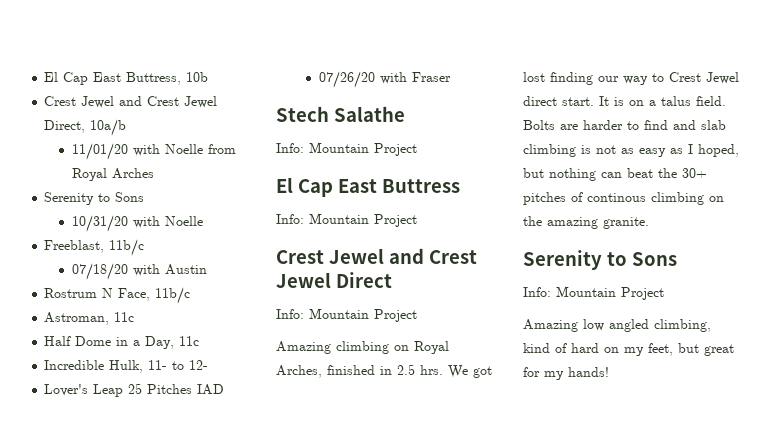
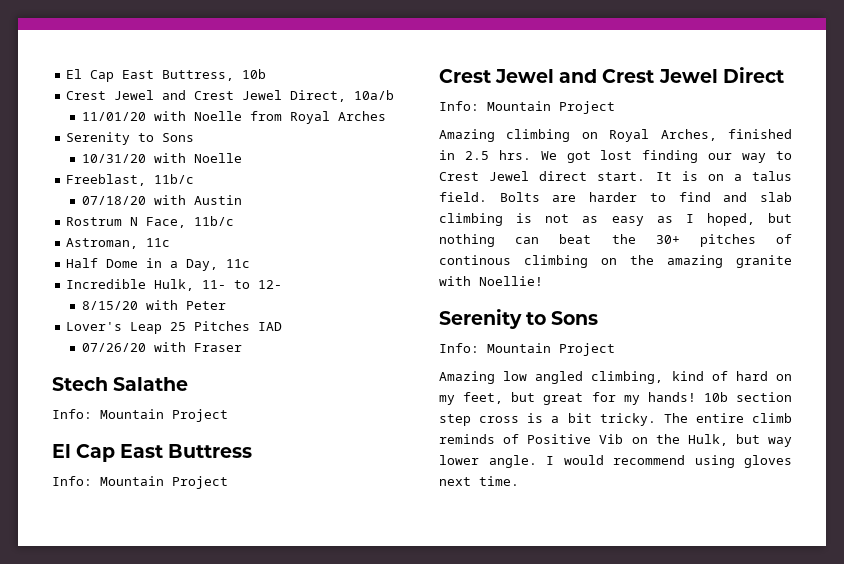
(209, 365) none -> [82,300,227,310] // 8/15/20 with Peter
[603,217,649,229] granite. -> [736,255,792,268] [439,276,543,286] granite with Noellie!
(609, 372) none -> [703,392,792,402] [439,413,792,426] [439,434,792,447] [439,455,792,468] [439,476,519,486] 10b section step cross is a bit tricky. The entire climb reminds of Positive Vib on the Hulk, but way lower angle. I would recommend using gloves next time.

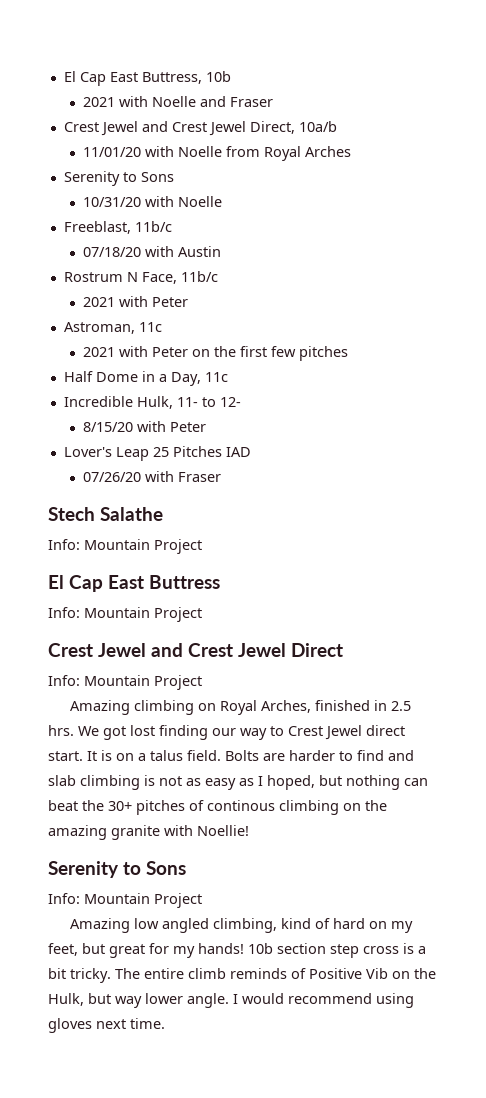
(267, 74) none -> [83,96,274,107] // 2021 with Noelle and Fraser
(235, 221) none -> [83,296,189,307] // 2021 with Peter
(171, 242) none -> [83,346,349,361] // 2021 with Peter on the first few pitches

